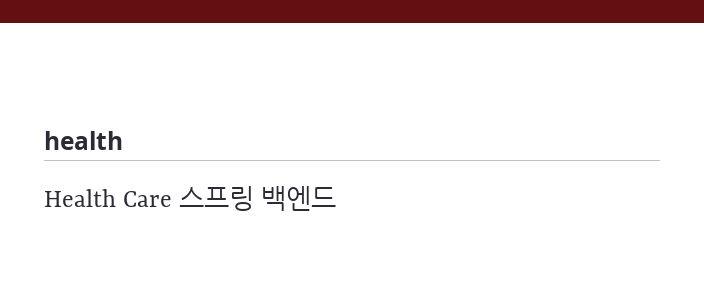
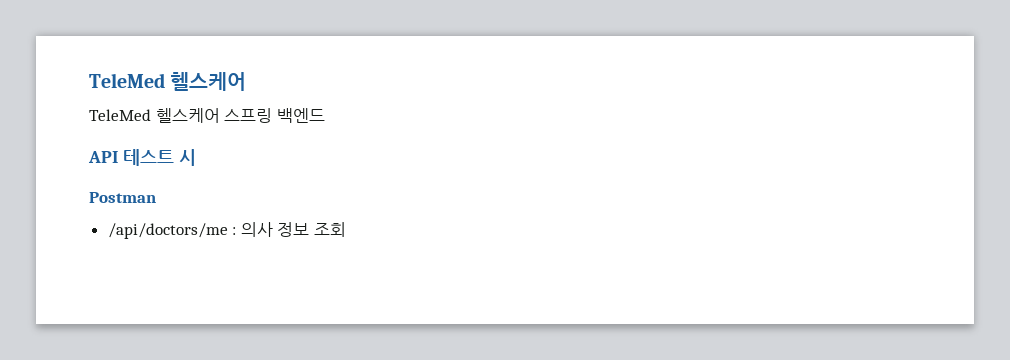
[44,131,123,150] [44,186,337,211] health // Health Care 스프링 백엔드 -> [89,72,247,91] [89,108,325,123] [88,149,196,166] [89,192,156,203] [107,222,347,239] TeleMed 헬스케어 // TeleMed 헬스케어 스프링 백엔드 // API 테스트 시 // Postman // /api/doctors/me : 의사 정보 조회

